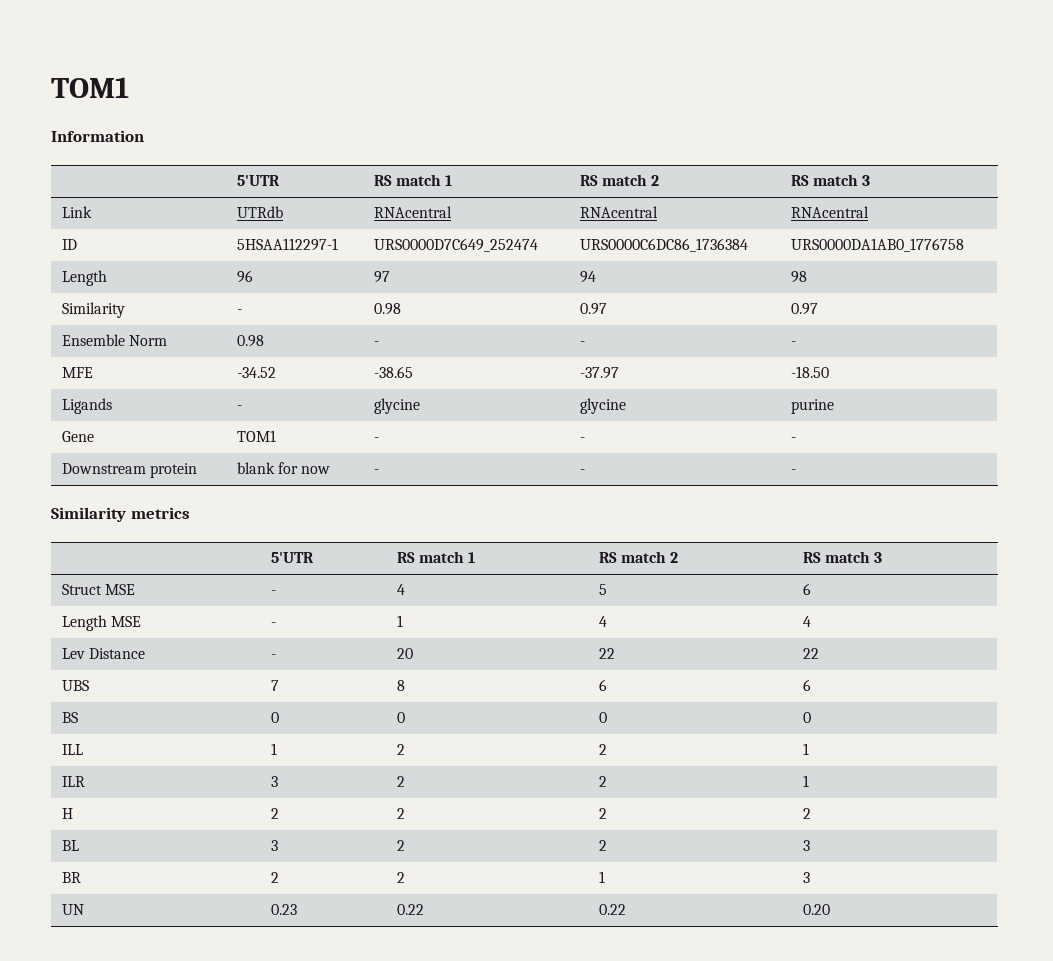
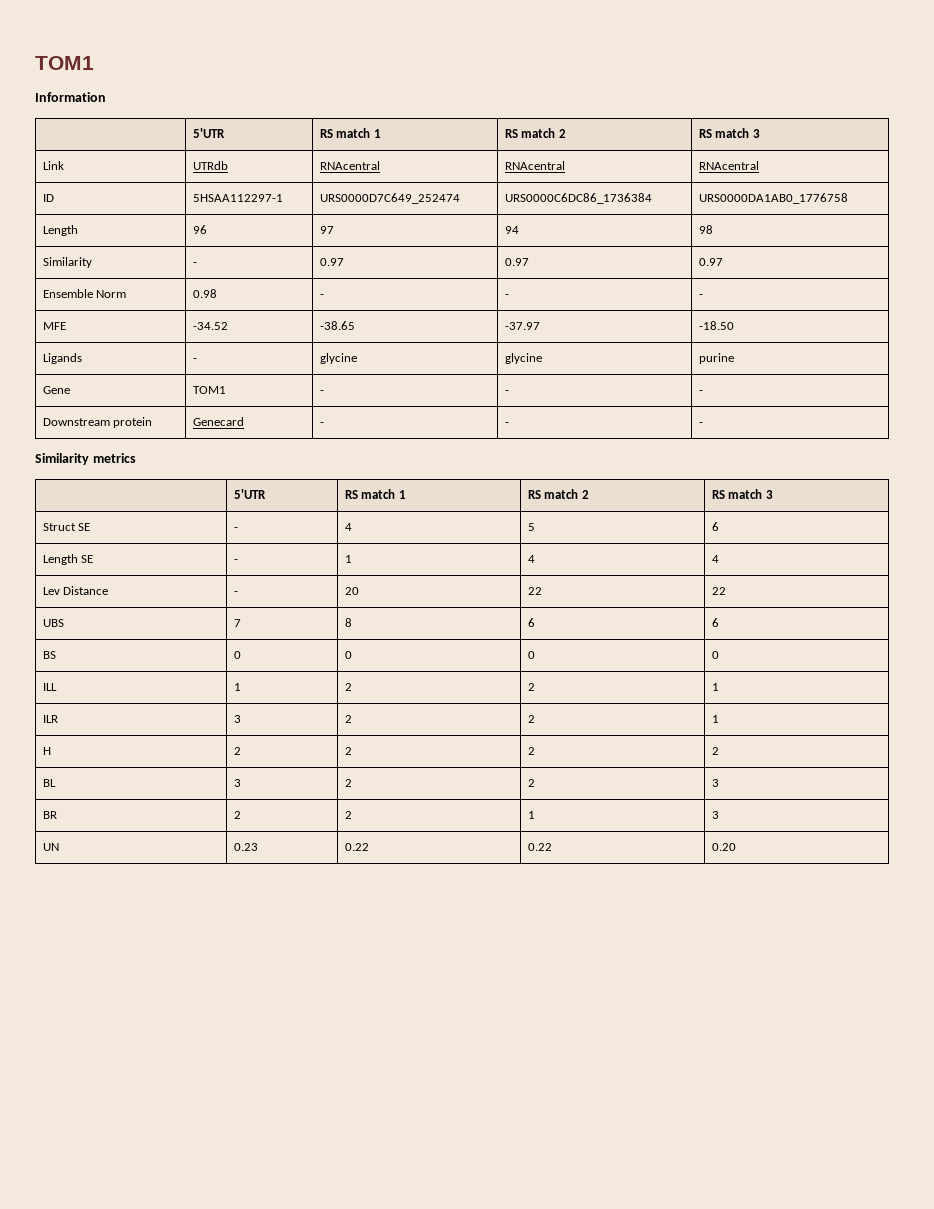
[373,303,401,315] 0.98 -> [319,258,344,266] 0.97
[236,462,331,474] blank for now -> [192,417,244,426] Genecard
[105,584,136,595] MSE -> [78,523,91,531] SE
[111,616,142,627] MSE -> [81,555,94,563] SE

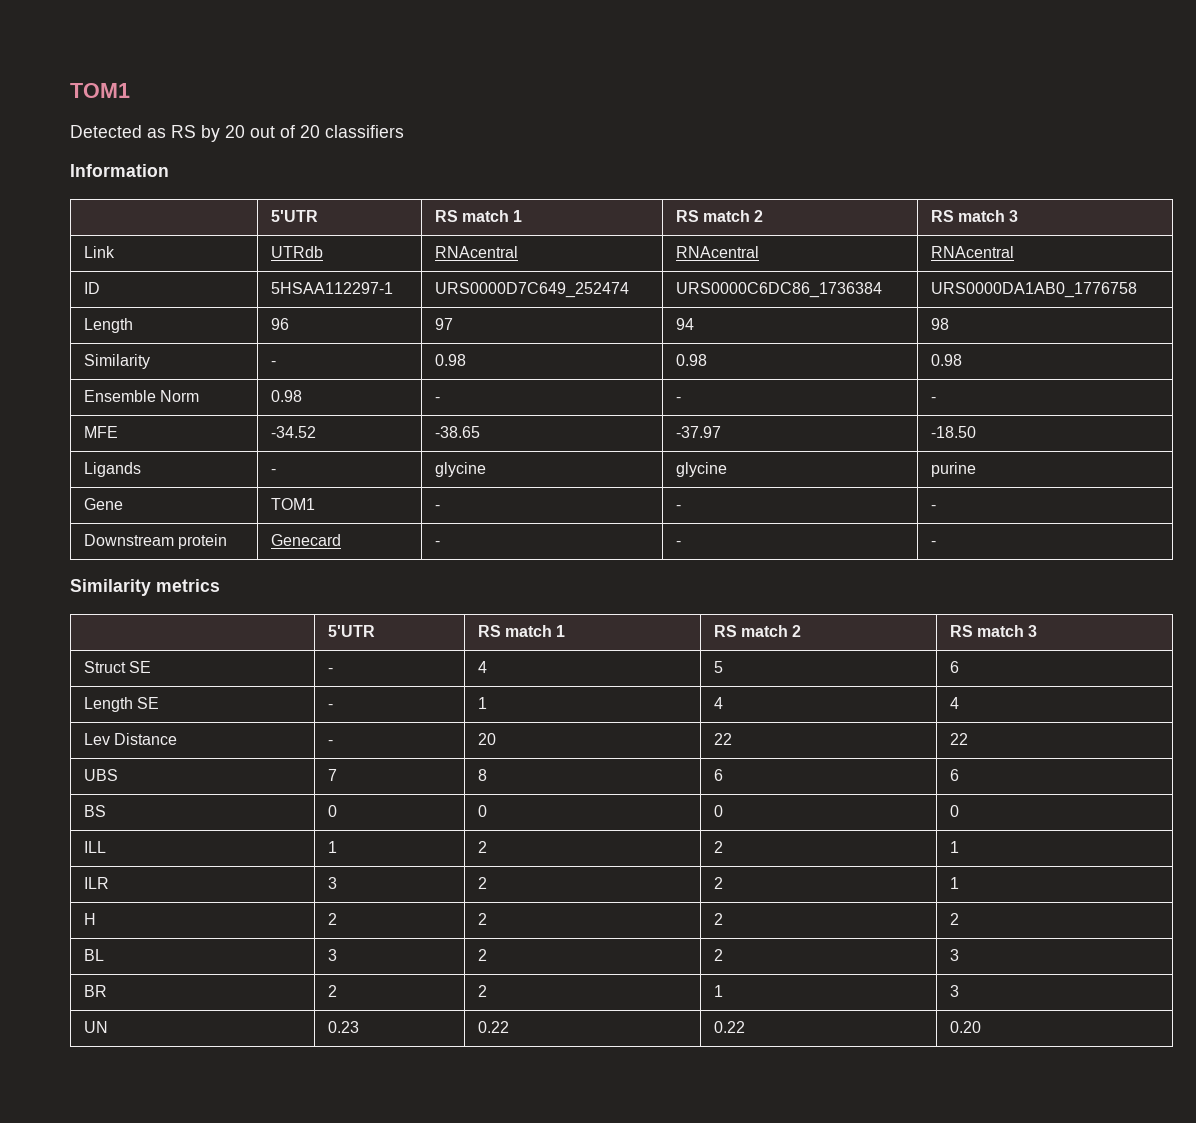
[35,56,94,70] TOM1 -> [70,83,130,98] [70,125,404,142] TOM1 // Detected as RS by 20 out of 20 classifiers
[319,258,344,266] [504,258,529,266] [698,258,723,266] 0.97 | 0.97 | 0.97 -> [434,354,466,366] [675,354,707,366] [930,354,962,366] 0.98 | 0.98 | 0.98

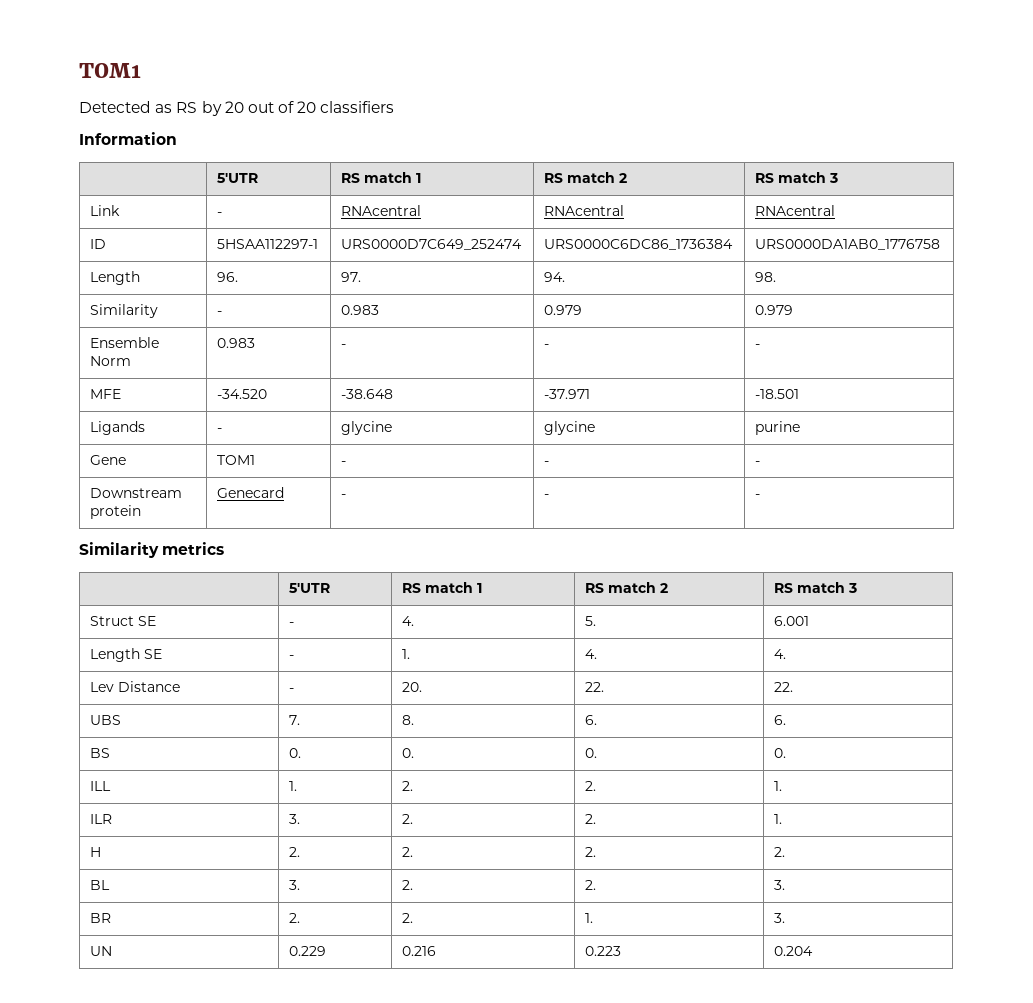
[270,246,323,258] UTRdb -> [217,212,223,216] -
[270,318,289,330] [434,318,453,330] [675,318,694,330] [930,318,949,330] 96 | 97 | 94 | 98 -> [217,272,239,282] [341,272,362,282] [544,272,566,282] [755,272,777,282] 96. | 97. | 94. | 98.
[434,354,466,366] [675,354,707,366] [930,354,962,366] 0.98 | 0.98 | 0.98 -> [341,305,380,315] [544,305,583,315] [755,305,794,315] 0.983 | 0.979 | 0.979
[270,390,302,402] 0.98 -> [217,338,256,348] 0.983
[270,426,316,438] [434,426,480,438] [675,426,721,438] [930,426,976,438] -34.52 | -38.65 | -37.97 | -18.50 -> [217,389,268,399] [341,389,394,399] [544,389,591,399] [755,389,800,399] -34.520 | -38.648 | -37.971 | -18.501
[477,661,487,673] [713,661,723,673] [949,661,959,673] 4 | 5 | 6 -> [402,616,415,626] [585,616,597,626] [774,616,810,626] 4. | 5. | 6.001
[477,697,487,709] [713,697,723,709] [949,697,959,709] 1 | 4 | 4 -> [402,649,411,659] [585,649,598,659] [774,649,787,659] 1. | 4. | 4.
[477,733,496,745] [713,733,732,745] [949,733,968,745] [83,769,118,781] [327,769,337,781] [477,769,487,781] [713,769,723,781] [949,769,959,781] [83,805,106,817] [327,805,337,817] [477,805,487,817] [713,805,723,817] [949,805,959,817] [83,841,106,853] [327,841,337,853] [477,841,487,853] [713,841,723,853] [949,841,959,853] [83,877,109,889] [327,877,337,889] [477,877,487,889] [713,877,723,889] [949,877,959,889] [83,913,96,925] [327,913,337,925] [477,913,487,925] [713,913,723,925] [949,913,959,925] [83,949,104,961] [327,949,337,961] [477,949,487,961] [713,949,723,961] [949,949,959,961] [83,985,107,997] [327,985,337,997] [477,985,487,997] [713,985,723,997] [949,985,959,997] [83,1021,108,1033] [327,1021,359,1033] [477,1021,509,1033] [713,1021,745,1033] [949,1021,981,1033] 20 | 22 | 22 // UBS | 7 | 8 | 6 | 6 // BS | 0 | 0 | 0 | 0 // ILL | 1 | 2 | 2 | 1 // ILR | 3 | 2 | 2 | 1 // H | 2 | 2 | 2 | 2 // BL | 3 | 2 | 2 | 3 // BR | 2 | 2 | 1 | 3 // UN | 0.23 | 0.22 | 0.22 | 0.20 -> [402,682,423,692] [585,682,605,692] [774,682,794,692] [90,715,122,725] [289,715,301,725] [402,715,415,725] [585,715,598,725] [774,715,787,725] [90,748,111,758] [289,748,302,758] [402,748,415,758] [585,748,598,758] [774,748,787,758] [90,781,112,791] [289,781,298,791] [402,781,414,791] [585,781,597,791] [774,781,783,791] [90,814,113,824] [289,814,301,824] [402,814,414,824] [585,814,597,824] [774,814,783,824] [90,847,102,857] [289,847,301,857] [402,847,414,857] [585,847,597,857] [774,847,786,857] [90,880,111,890] [289,880,301,890] [402,880,414,890] [585,880,597,890] [774,880,786,890] [90,913,112,923] [289,913,301,923] [402,913,414,923] [585,913,594,923] [774,913,786,923] [90,946,113,956] [289,946,327,956] [402,946,437,956] [585,946,622,956] [774,946,814,956] 20. | 22. | 22. // UBS | 7. | 8. | 6. | 6. // BS | 0. | 0. | 0. | 0. // ILL | 1. | 2. | 2. | 1. // ILR | 3. | 2. | 2. | 1. // H | 2. | 2. | 2. | 2. // BL | 3. | 2. | 2. | 3. // BR | 2. | 2. | 1. | 3. // UN | 0.229 | 0.216 | 0.223 | 0.204

